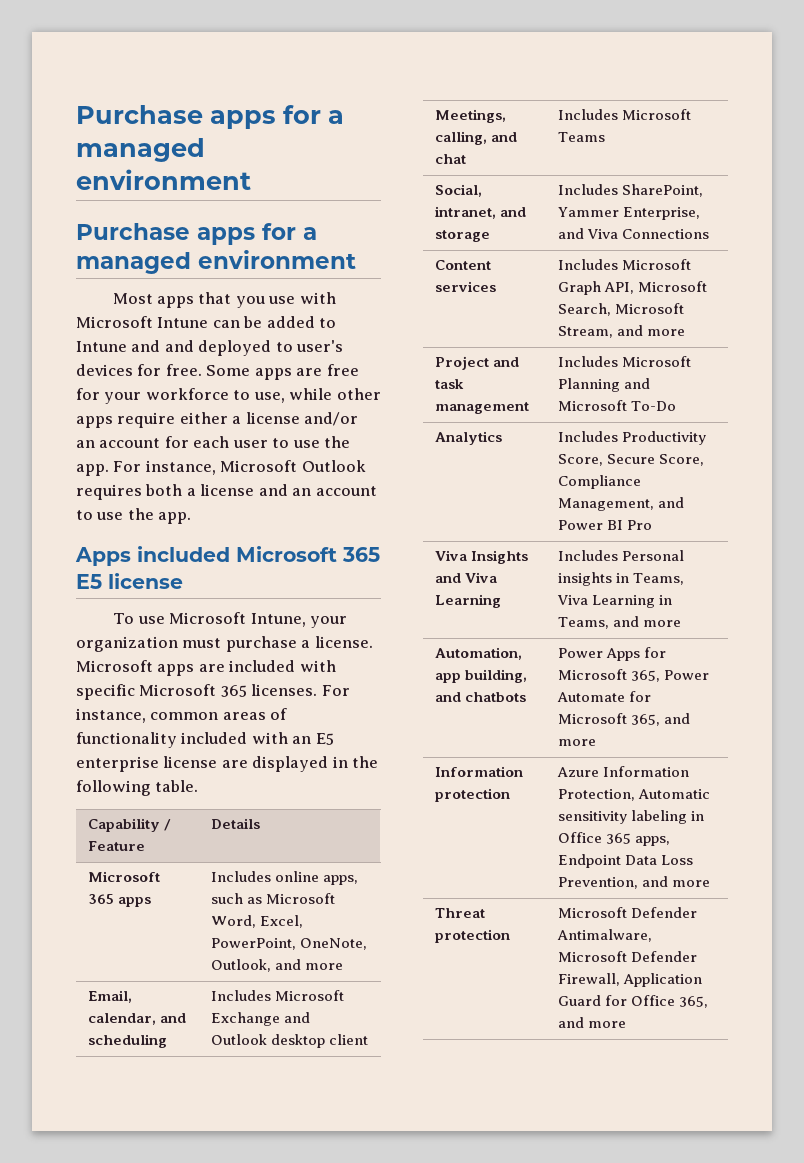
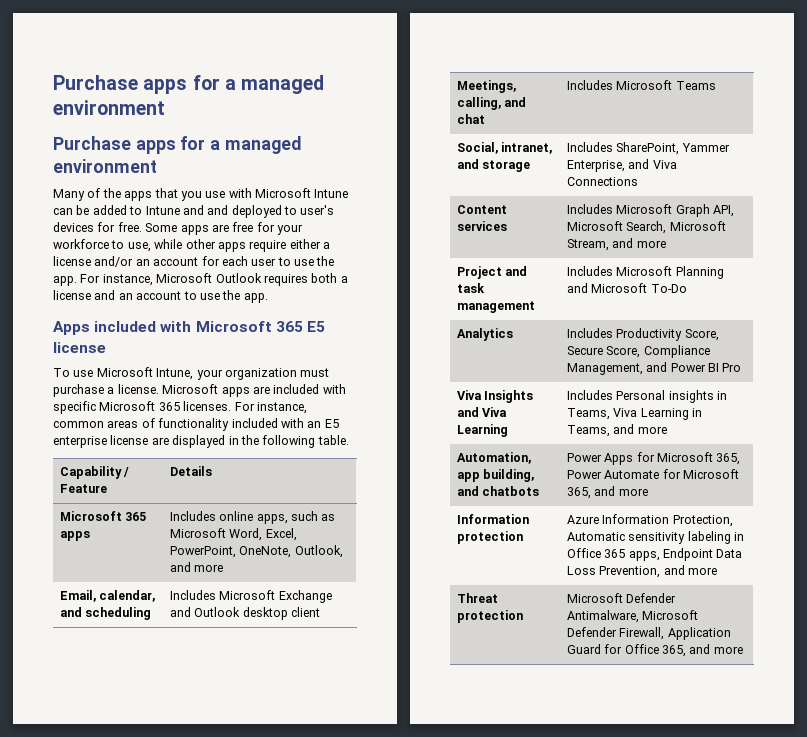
[112,293,153,304] Most -> [53,188,121,201] Many of the
(230, 554) none -> [160,321,192,332] with

